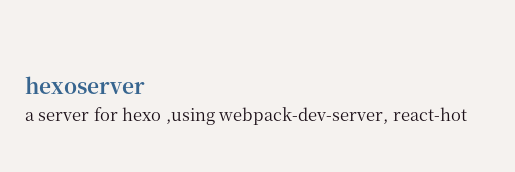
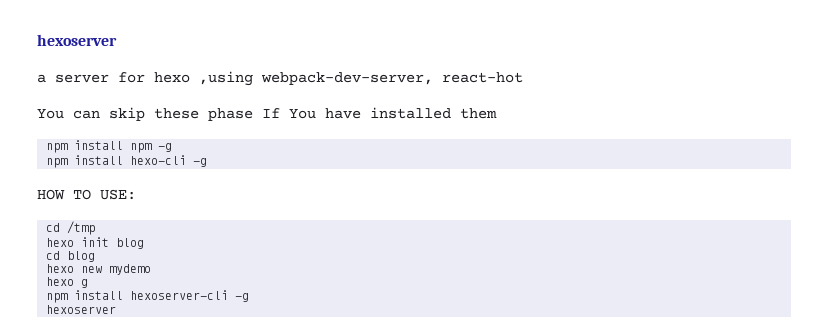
(467, 114) none -> [37,107,497,121] [46,140,173,153] [46,155,208,168] [37,189,136,200] [46,221,96,235] [46,237,145,249] [46,251,96,262] [46,264,152,275] [46,277,89,288] [46,290,250,303] [46,305,117,314] // You can skip these phase If You have installed them // npm install npm -g // npm install hexo-cli -g // HOW TO USE: // cd /tmp // hexo init blog // cd blog // hexo new mydemo // hexo g // npm install hexoserver-cli -g // hexoserver

